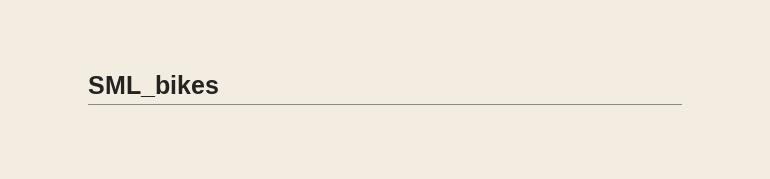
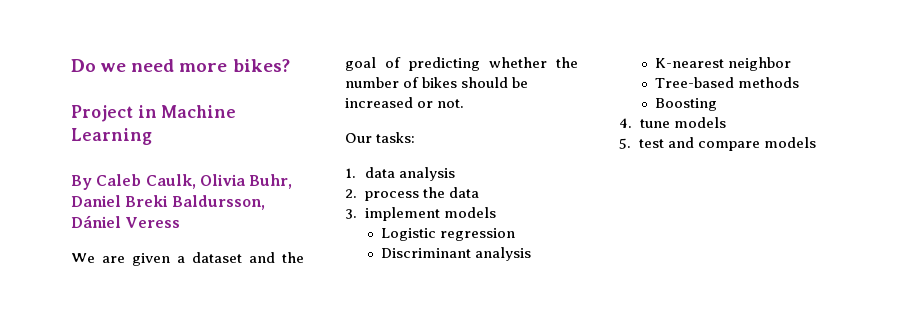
[88,75,219,97] SML_bikes -> [71,59,290,72] [71,105,237,122] [71,128,152,145] [71,174,293,190] [71,195,265,210] [71,215,181,228] [71,252,304,266] [345,57,578,71] [345,77,529,88] [345,97,465,108] [345,132,416,143] [345,167,455,181] [345,187,479,201] [345,207,496,221] [381,228,516,241] [381,247,532,261] [655,57,792,71] [655,77,800,88] [655,98,718,111] [619,117,726,128] [619,137,816,151] Do we need more bikes? // Project in Machine Learning // By Caleb Caulk, Olivia Buhr, Daniel Breki Baldursson, Dániel Veress // We are given a dataset and the goal of predicting whether the number of bikes should be increased or not. // Our tasks: // 1. data analysis // 2. process the data // 3. implement models // Logistic regression // Discriminant analysis // K-nearest neighbor // Tree-based methods // Boosting // 4. tune models // 5. test and compare models

